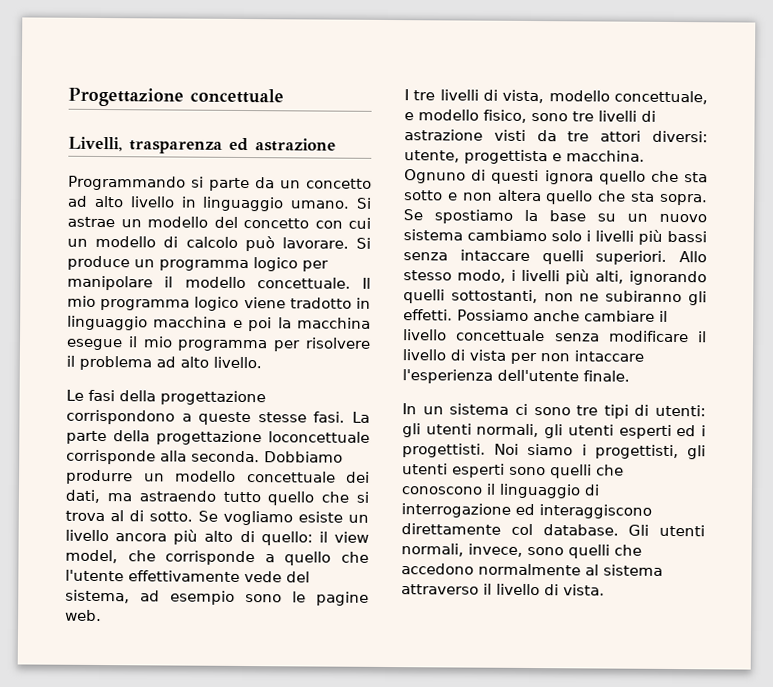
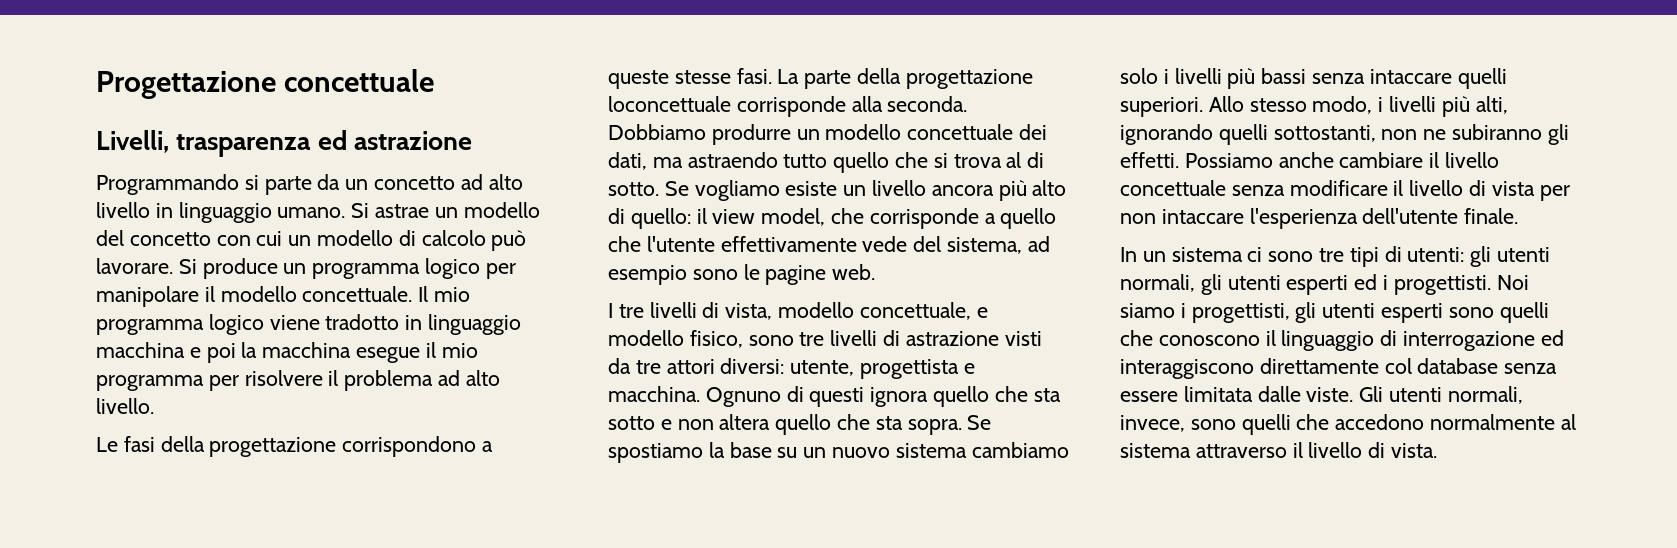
[542,524,619,536] database. -> [1417,358,1558,374] [1120,386,1354,402] database senza essere limitata dalle viste.

